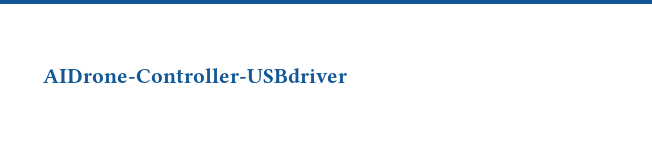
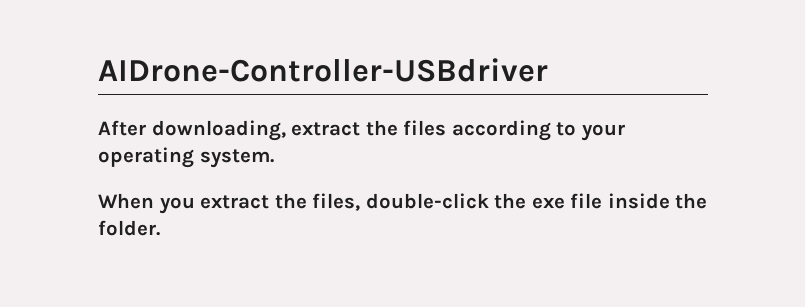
(347, 75) none -> [98,120,625,141] [98,147,274,168] [98,193,708,214] [98,220,160,236] // After downloading, extract the files according to your operating system. // When you extract the files, double-click the exe file inside the folder.

